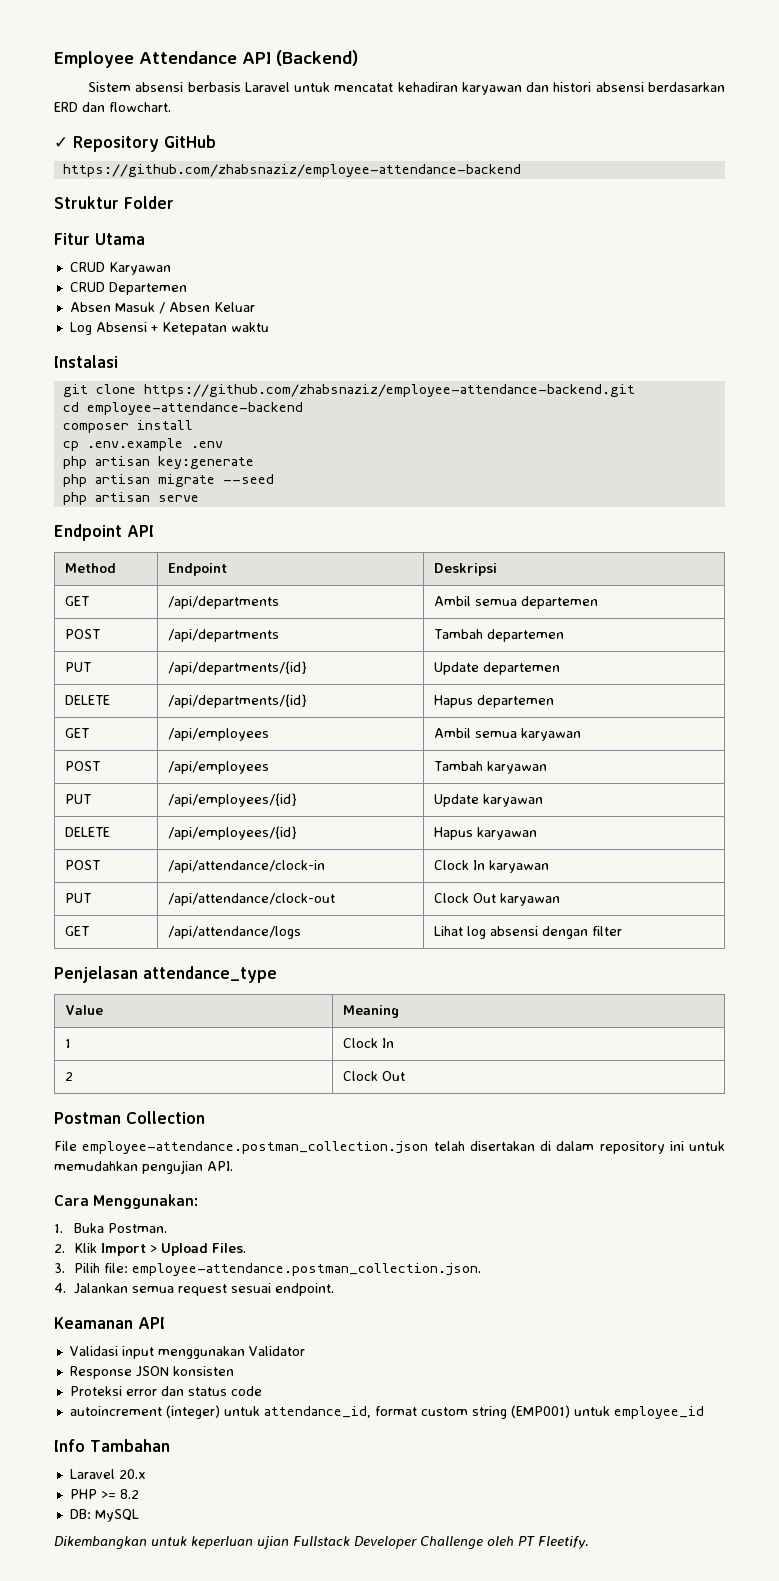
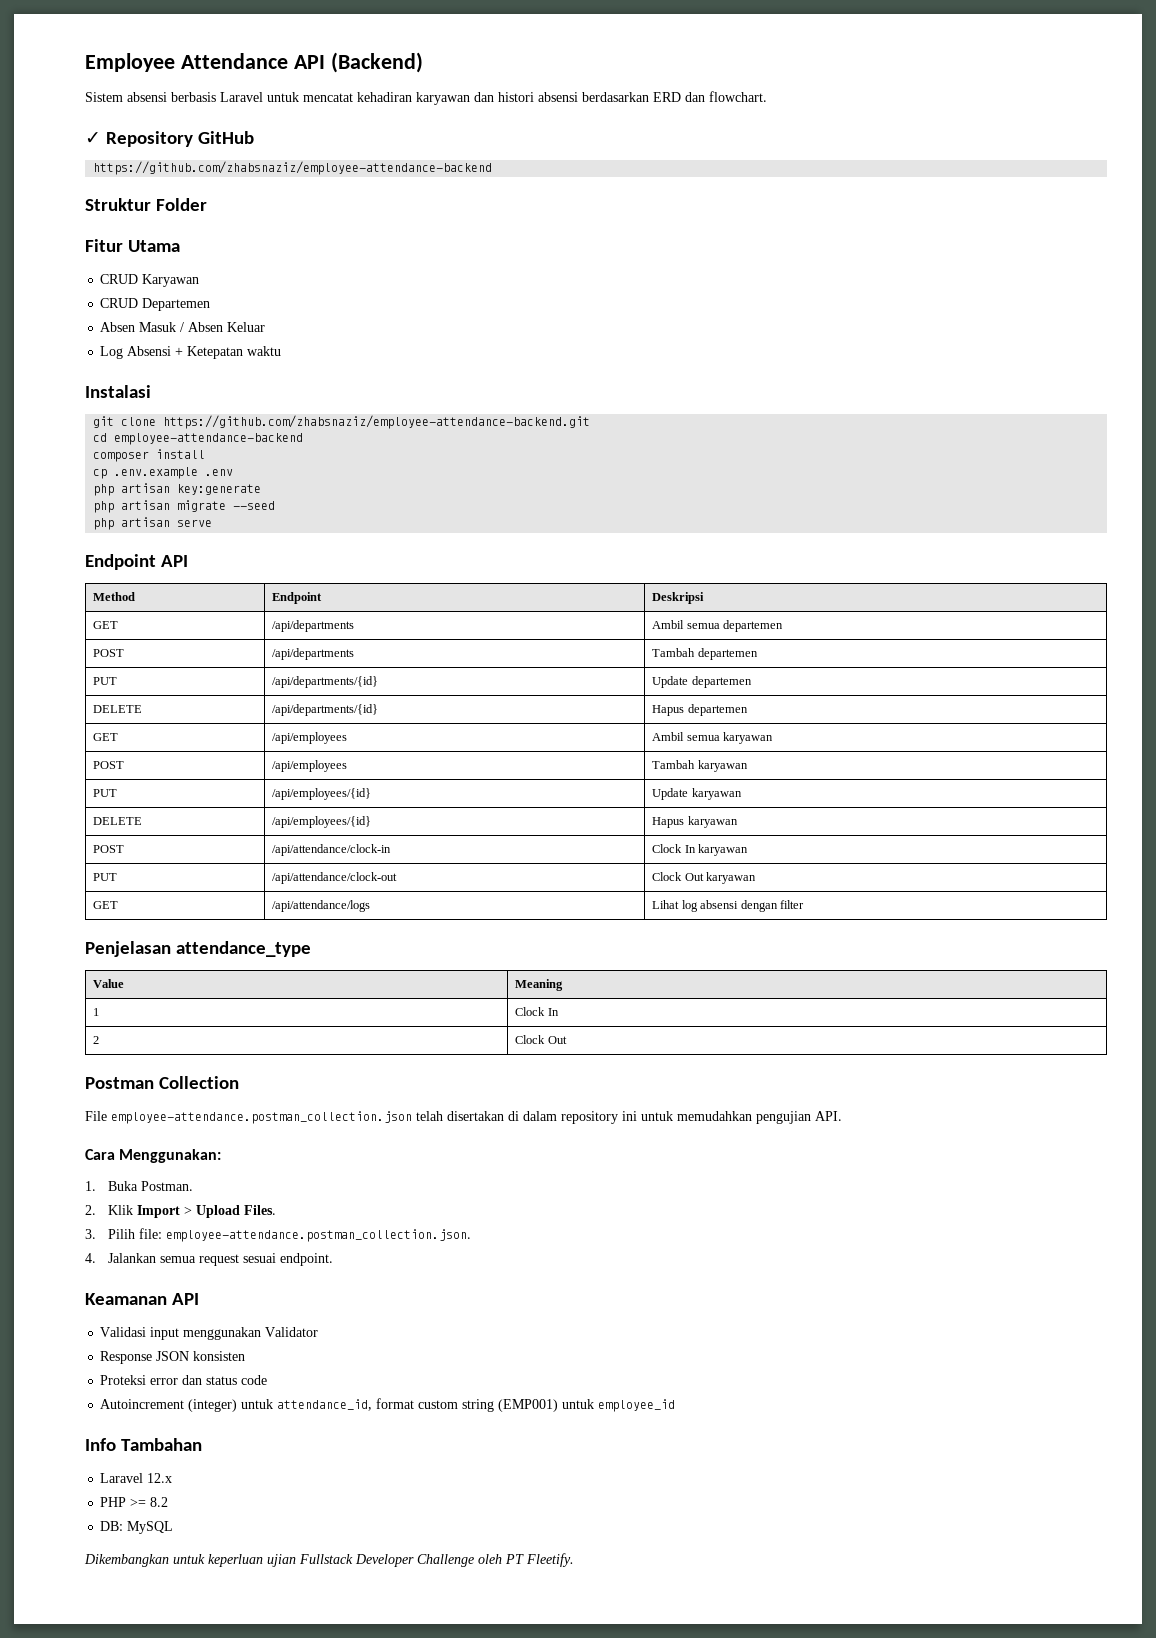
[69,1406,162,1416] autoincrement -> [100,1399,185,1409] Autoincrement
[118,1469,146,1479] 20.x -> [147,1473,173,1483] 12.x

